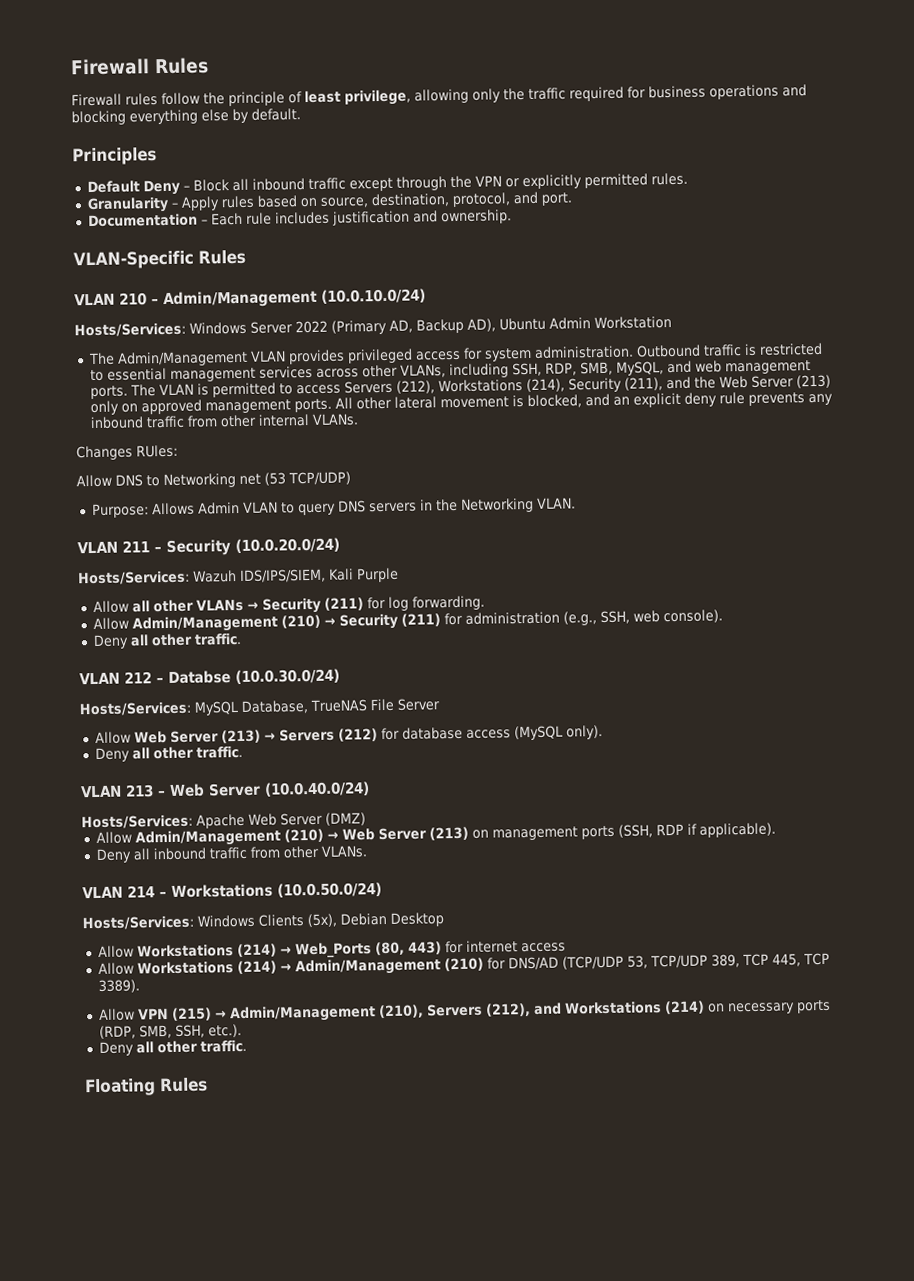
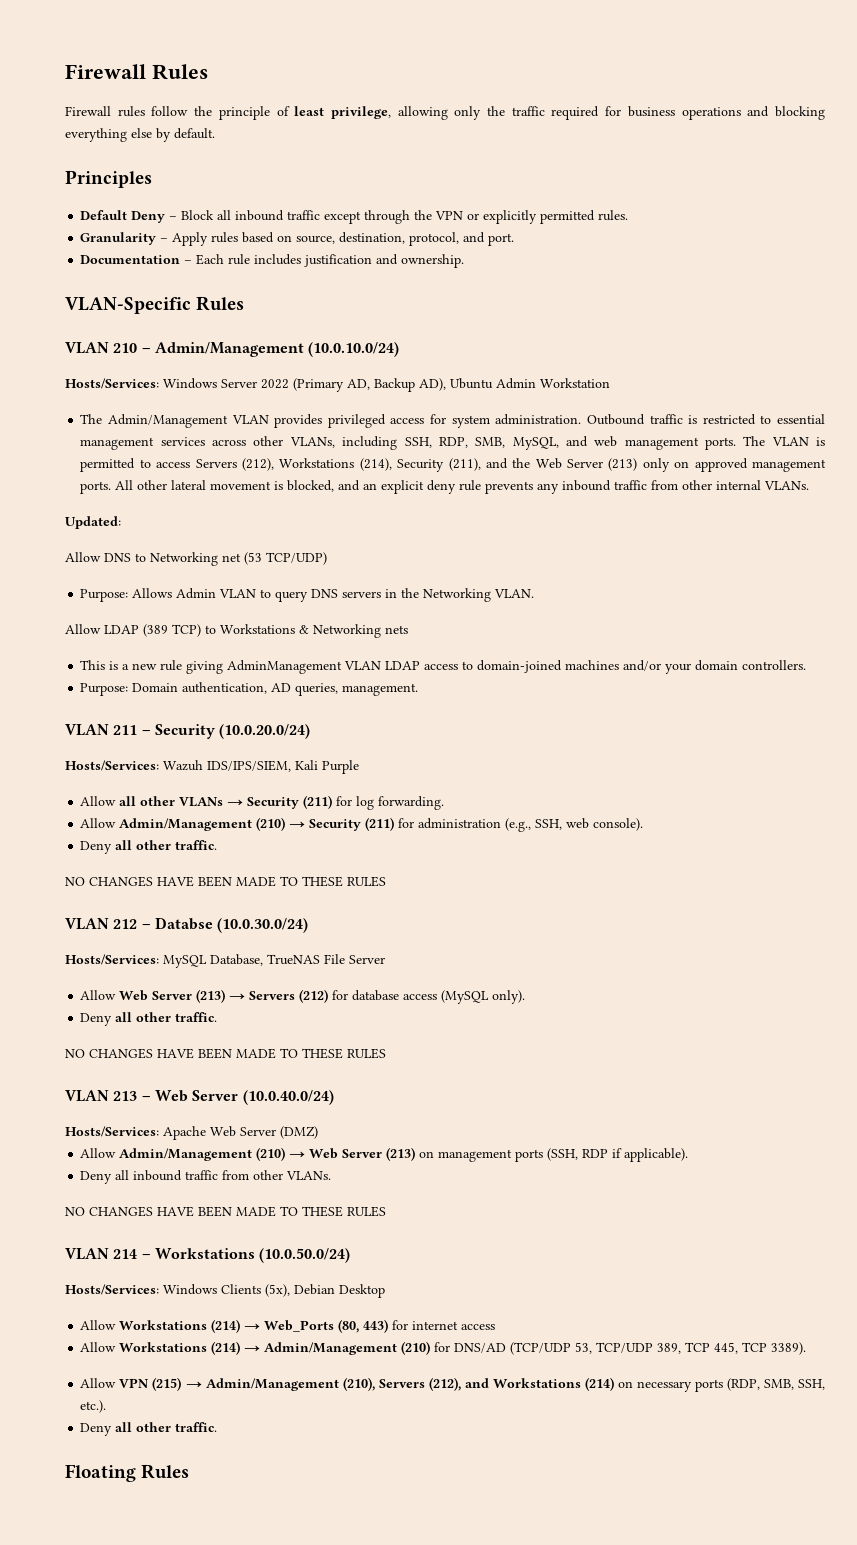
[76,444,178,461] Changes RUles: -> [65,516,121,529] Updated:
(576, 503) none -> [65,624,408,638] [80,660,807,674] [80,682,419,696] // Allow LDAP (389 TCP) to Workstations & Networking nets // This is a new rule giving AdminManagement VLAN LDAP access to domain-joined machines and/or your domain controllers. // Purpose: Domain authentication, AD queries, management.
(242, 639) none -> [65,876,386,887] // NO CHANGES HAVE BEEN MADE TO THESE RULES
(243, 752) none -> [65,1048,386,1059] // NO CHANGES HAVE BEEN MADE TO THESE RULES
(367, 851) none -> [65,1206,386,1217] // NO CHANGES HAVE BEEN MADE TO THESE RULES

